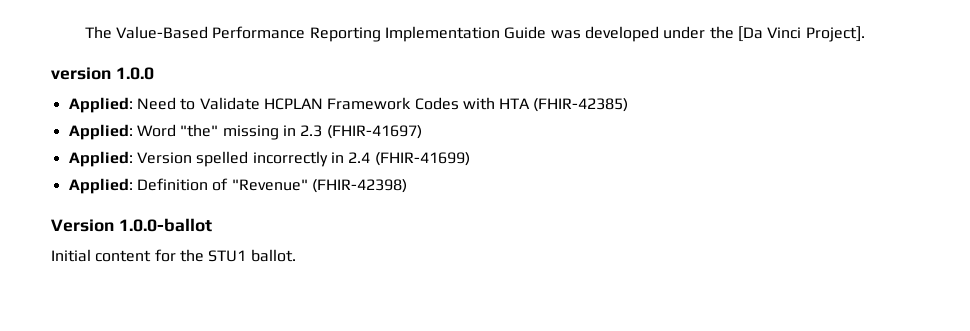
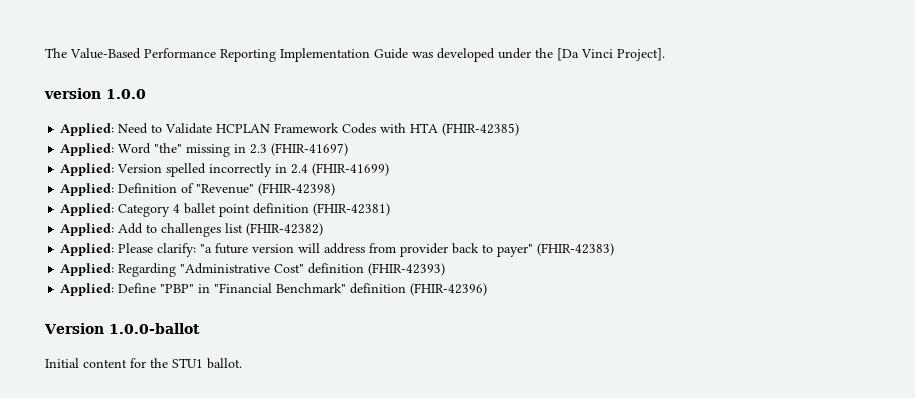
(407, 186) none -> [60,203,391,217] [60,223,324,237] [60,243,615,257] [60,263,446,277] [60,283,488,296] // Applied: Category 4 ballet point definition (FHIR-42381) // Applied: Add to challenges list (FHIR-42382) // Applied: Please clarify: "a future version will address from provider back to payer" (FHIR-42383) // Applied: Regarding "Administrative Cost" definition (FHIR-42393) // Applied: Define "PBP" in "Financial Benchmark" definition (FHIR-42396)

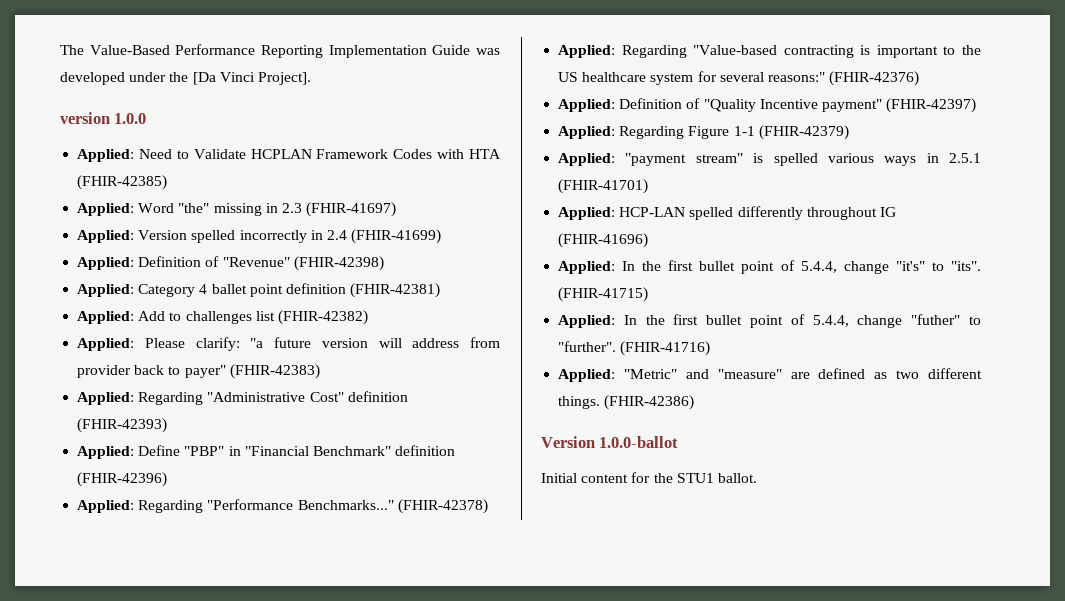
(488, 289) none -> [77,499,488,514] [558,45,981,58] [558,71,920,86] [558,98,977,113] [558,125,849,140] [558,153,981,166] [558,179,649,194] [558,206,896,220] [558,233,649,248] [558,260,981,274] [558,287,649,302] [558,314,981,328] [558,341,711,356] [558,368,982,382] [558,395,695,410] // Applied: Regarding "Performance Benchmarks..." (FHIR-42378) // Applied: Regarding "Value-based contracting is important to the US healthcare system for several reasons:" (FHIR-42376) // Applied: Definition of "Quality Incentive payment" (FHIR-42397) // Applied: Regarding Figure 1-1 (FHIR-42379) // Applied: "payment stream" is spelled various ways in 2.5.1 (FHIR-41701) // Applied: HCP-LAN spelled differently throughout IG (FHIR-41696) // Applied: In the first bullet point of 5.4.4, change "it's" to "its". (FHIR-41715) // Applied: In the first bullet point of 5.4.4, change "futher" to "further". (FHIR-41716) // Applied: "Metric" and "measure" are defined as two different things. (FHIR-42386)

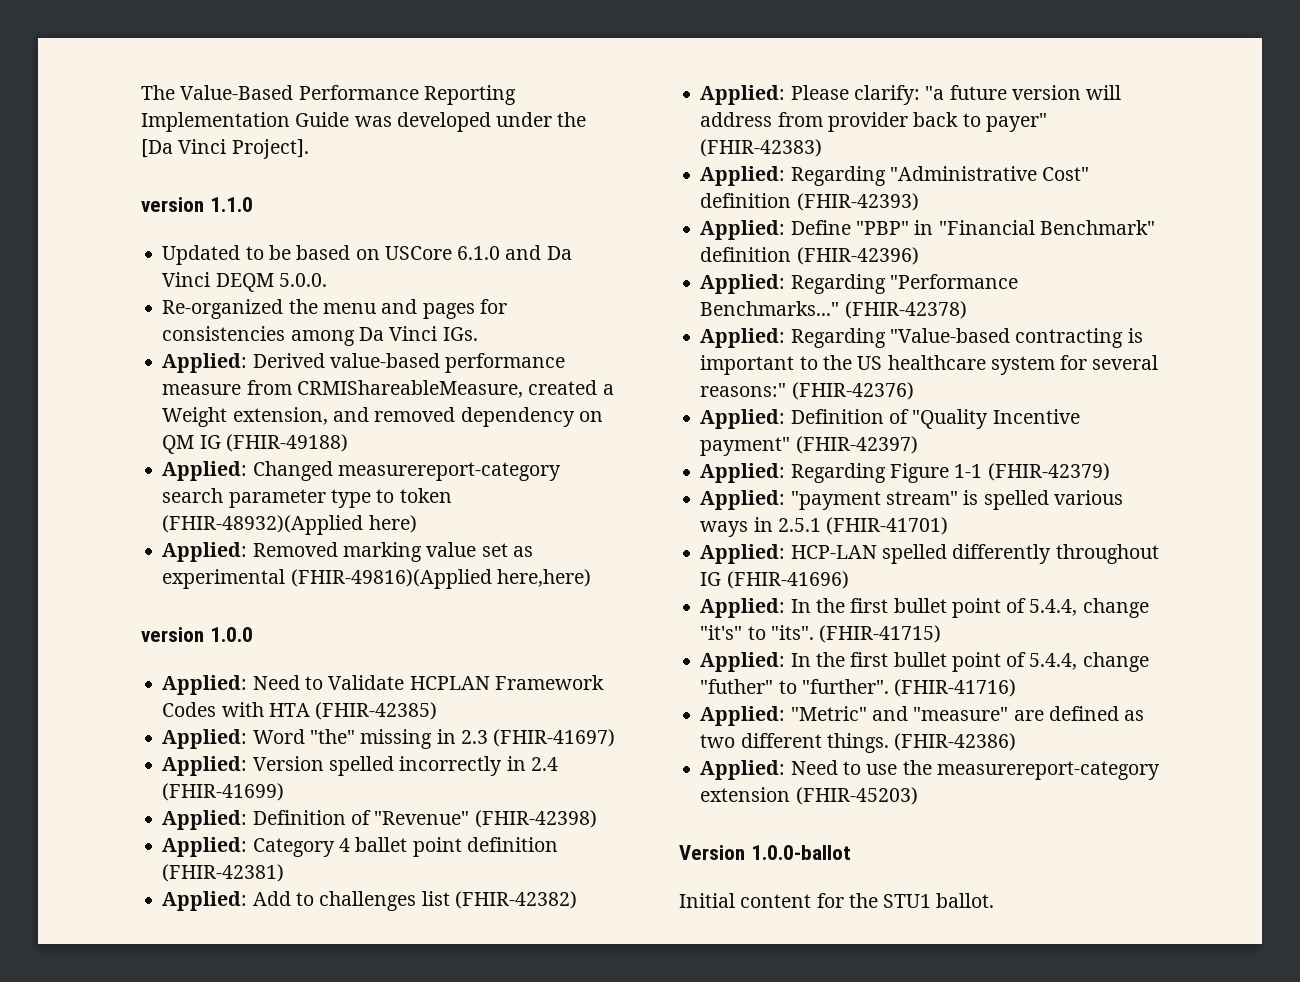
(311, 78) none -> [141,197,253,212] [162,245,572,265] [162,272,327,292] [162,299,507,319] [162,326,478,346] [162,353,566,373] [162,380,614,398] [162,407,603,427] [162,434,348,454] [162,461,561,481] [162,488,452,508] [162,515,417,535] [162,542,533,562] [162,569,591,589] // version 1.1.0 // Updated to be based on USCore 6.1.0 and Da Vinci DEQM 5.0.0. // Re-organized the menu and pages for consistencies among Da Vinci IGs. // Applied: Derived value-based performance measure from CRMIShareableMeasure, created a Weight extension, and removed dependency on QM IG (FHIR-49188) // Applied: Changed measurereport-category search parameter type to token (FHIR-48932)(Applied here) // Applied: Removed marking value set as experimental (FHIR-49816)(Applied here,here)
(695, 402) none -> [700,760,1160,780] [700,787,918,805] // Applied: Need to use the measurereport-category extension (FHIR-45203)

